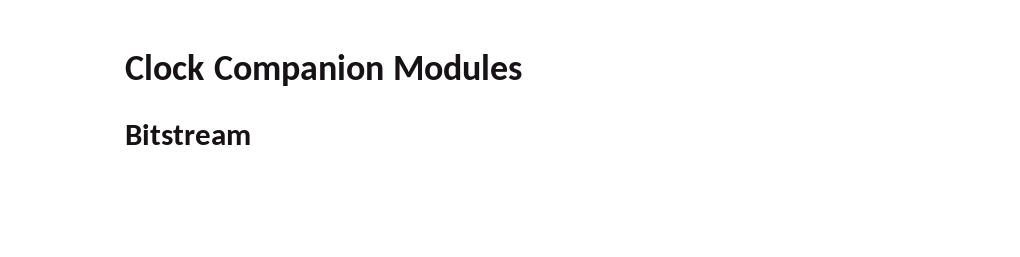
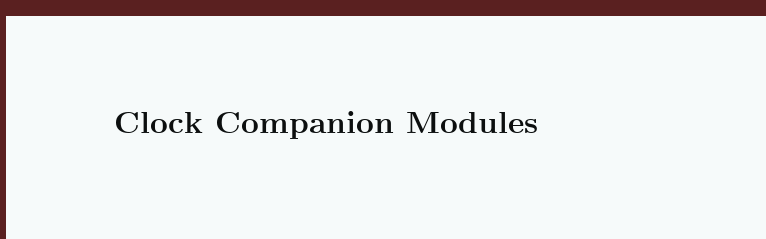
[125,124,251,145] // Bitstream -> (538, 122) none

